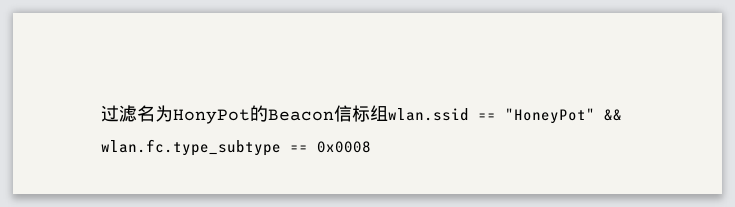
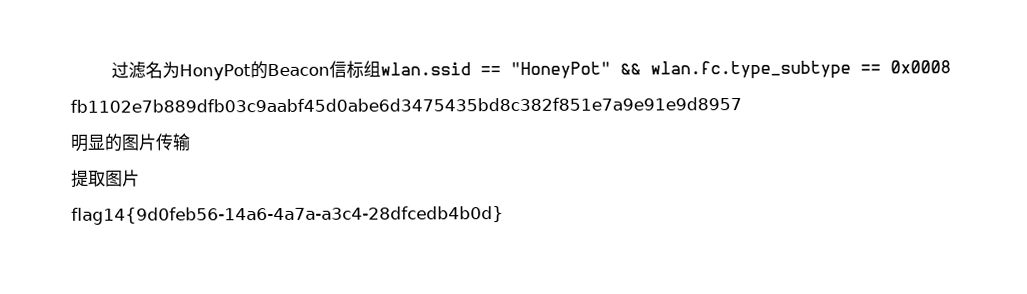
(371, 147) none -> [70,97,742,113] [70,133,191,152] [71,169,140,188] [71,206,504,225] // fb1102e7b889dfb03c9aabf45d0abe6d3475435bd8c382f851e7a9e91e9d8957 // 明显的图片传输 // 提取图片 // flag14{9d0feb56-14a6-4a7a-a3c4-28dfcedb4b0d}

